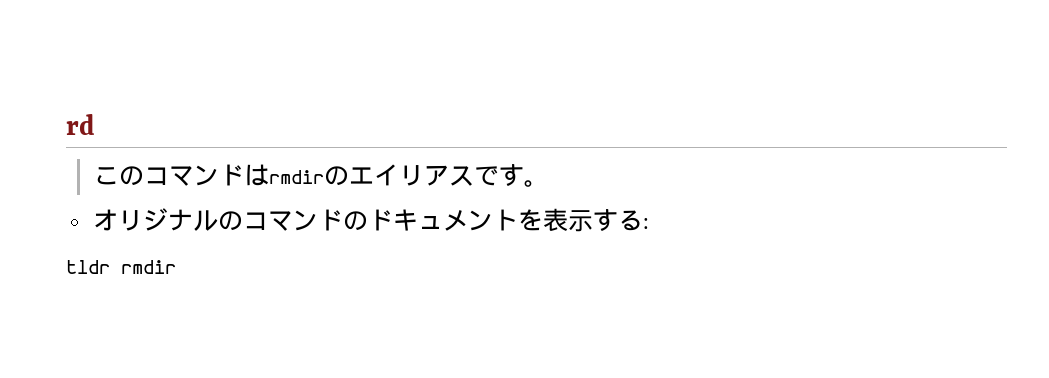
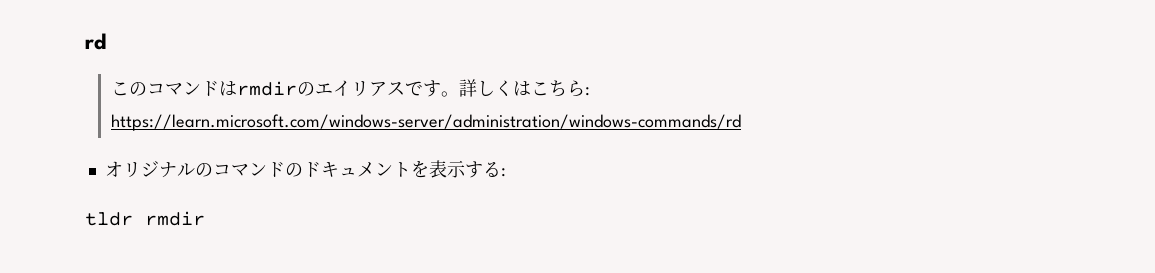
(549, 183) none -> [458,79,590,97] [110,114,741,131] 詳しくはこちら: https://learn.microsoft.com/windows-server/administration/windows-commands/rd

